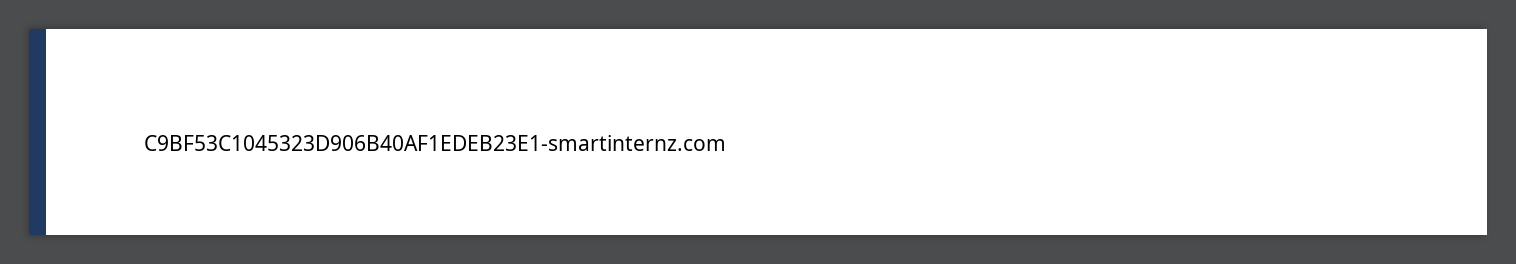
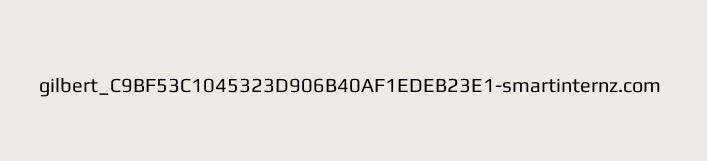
[144,135,726,151] C9BF53C1045323D906B40AF1EDEB23E1-smartinternz.com -> [39,78,661,97] gilbert_C9BF53C1045323D906B40AF1EDEB23E1-smartinternz.com

